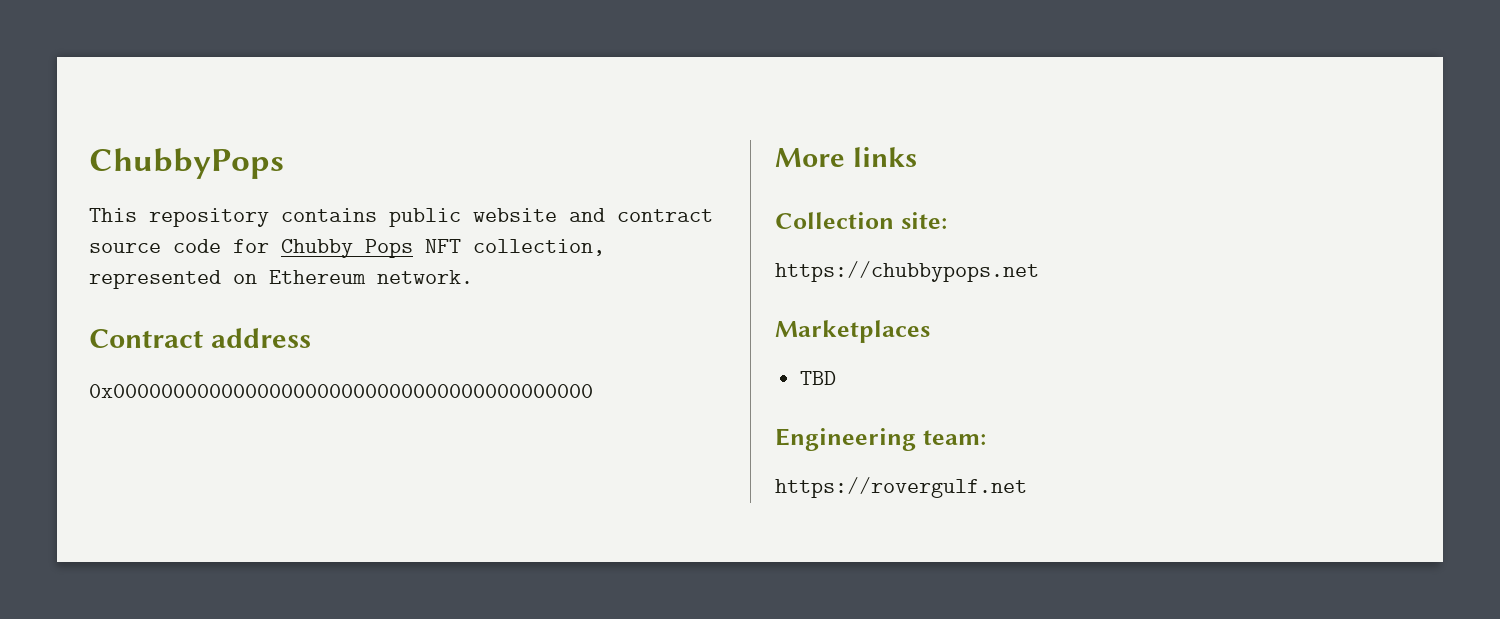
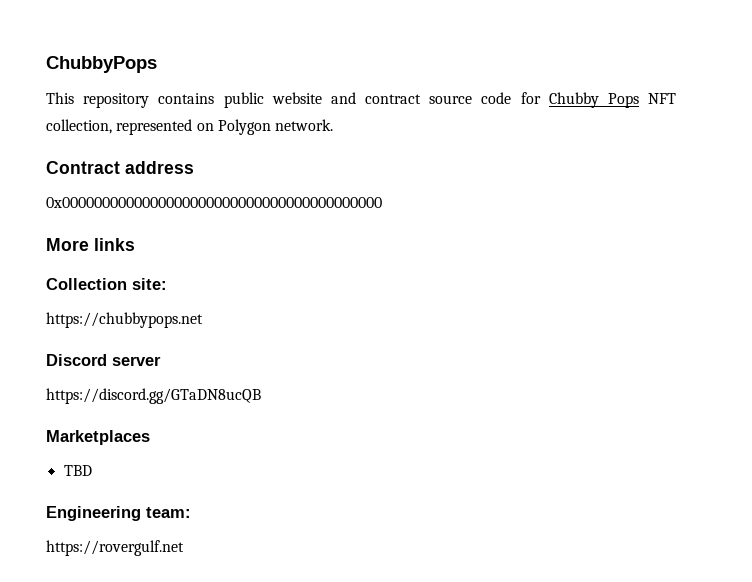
[269,270,366,284] Ethereum -> [217,119,271,135] Polygon
(1039, 271) none -> [46,354,161,366] [46,388,261,404] // Discord server // https://discord.gg/GTaDN8ucQB

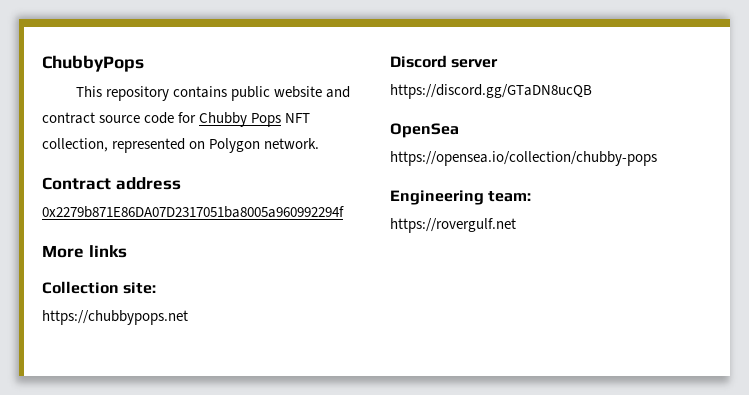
[46,197,382,208] 0x0000000000000000000000000000000000000000 -> [42,206,344,218] 0x2279b871E86DA07D2317051ba8005a960992294f
[46,430,150,445] [63,465,92,476] Marketplaces // TBD -> [390,123,459,138] [390,151,657,166] OpenSea // https://opensea.io/collection/chubby-pops

